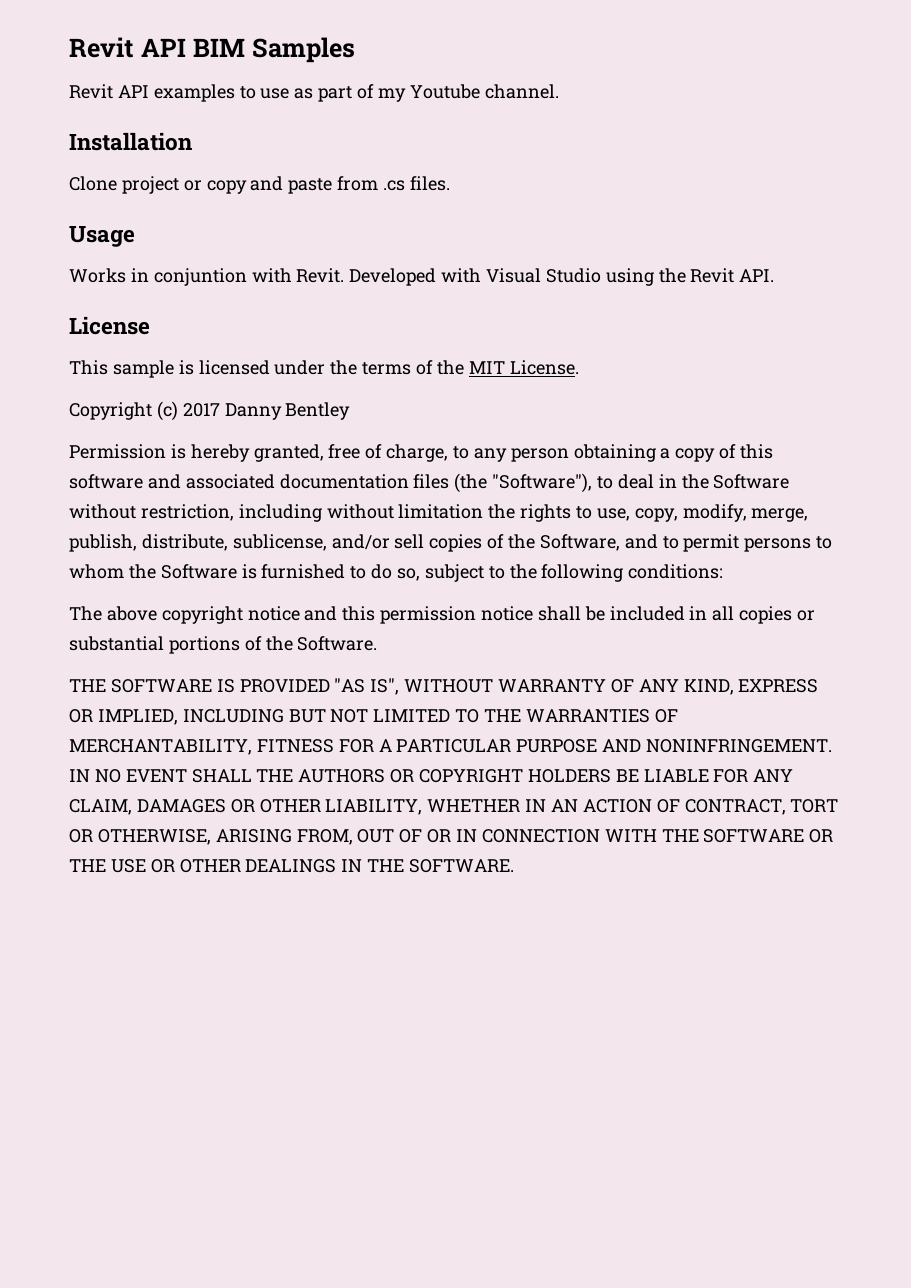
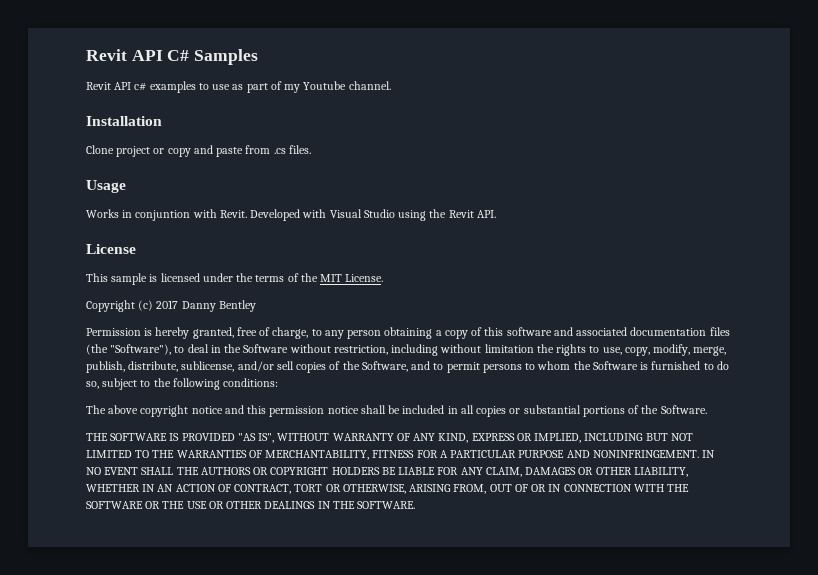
[69,37,245,58] Revit API BIM -> [86,49,190,61] Revit API C#
(149, 91) none -> [134,82,147,91] c#

